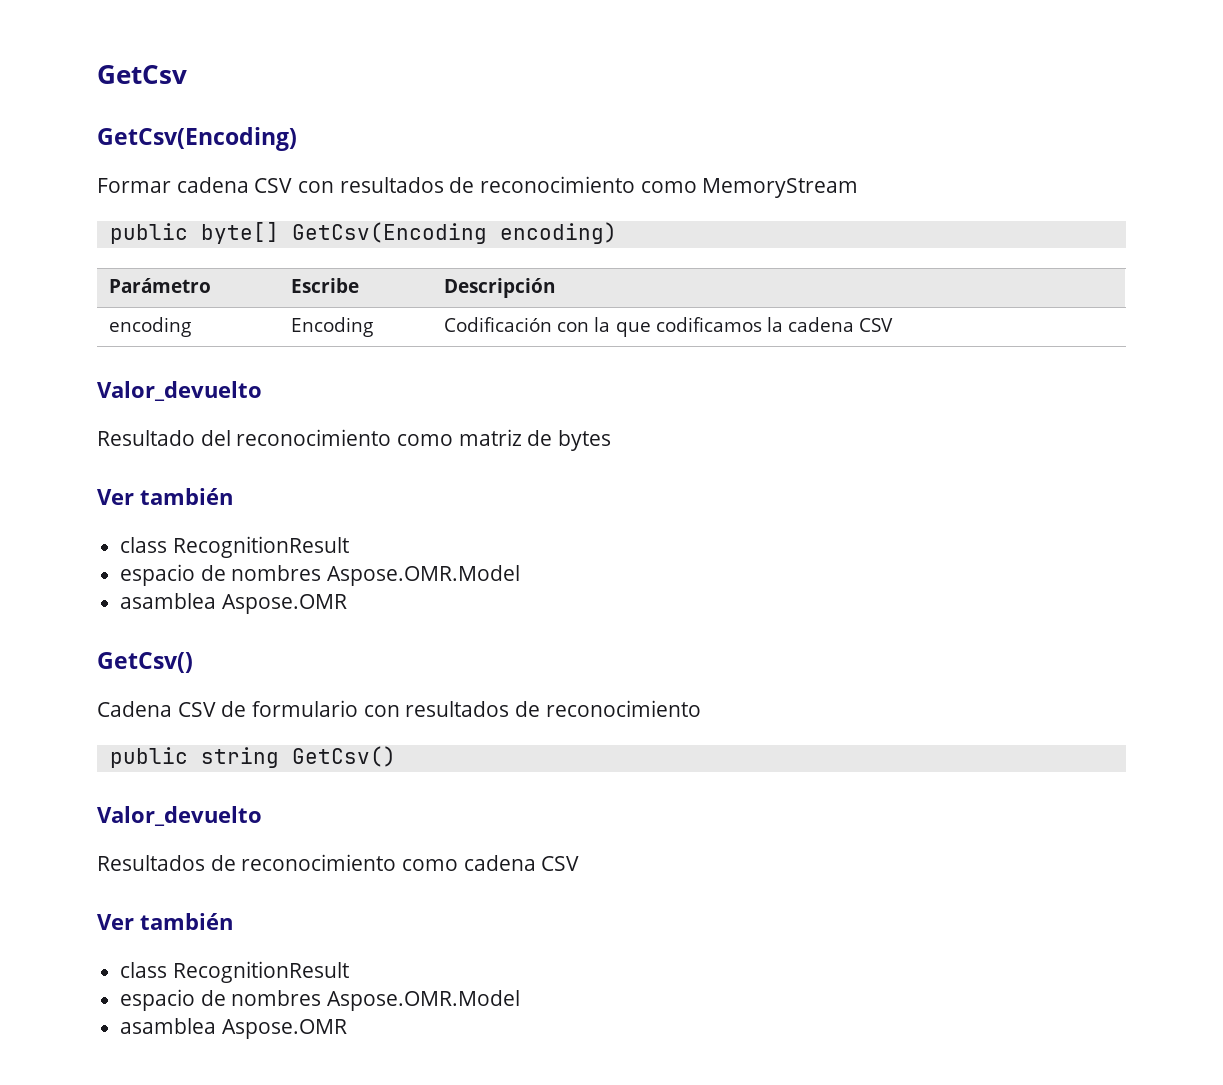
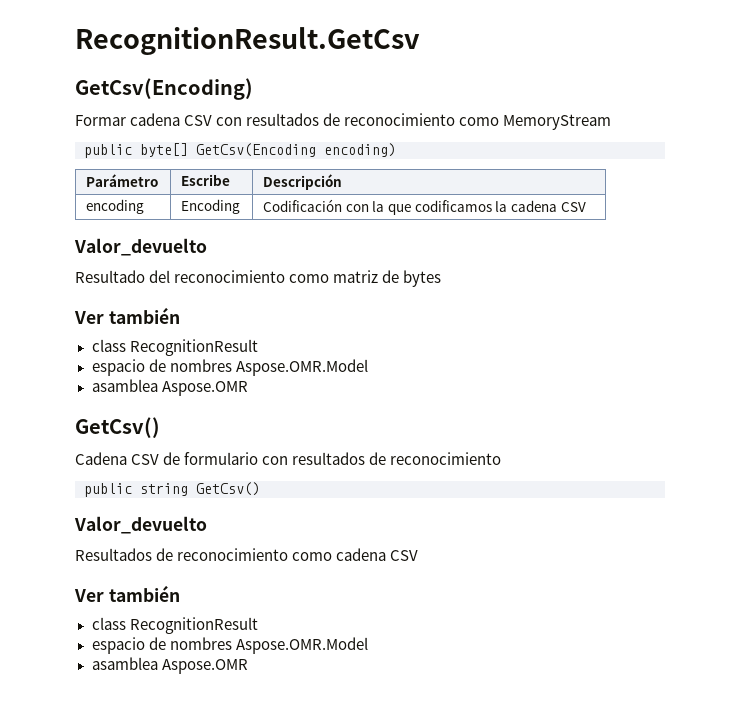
[97,65,187,84] GetCsv -> [75,27,420,55] RecognitionResult.GetCsv

